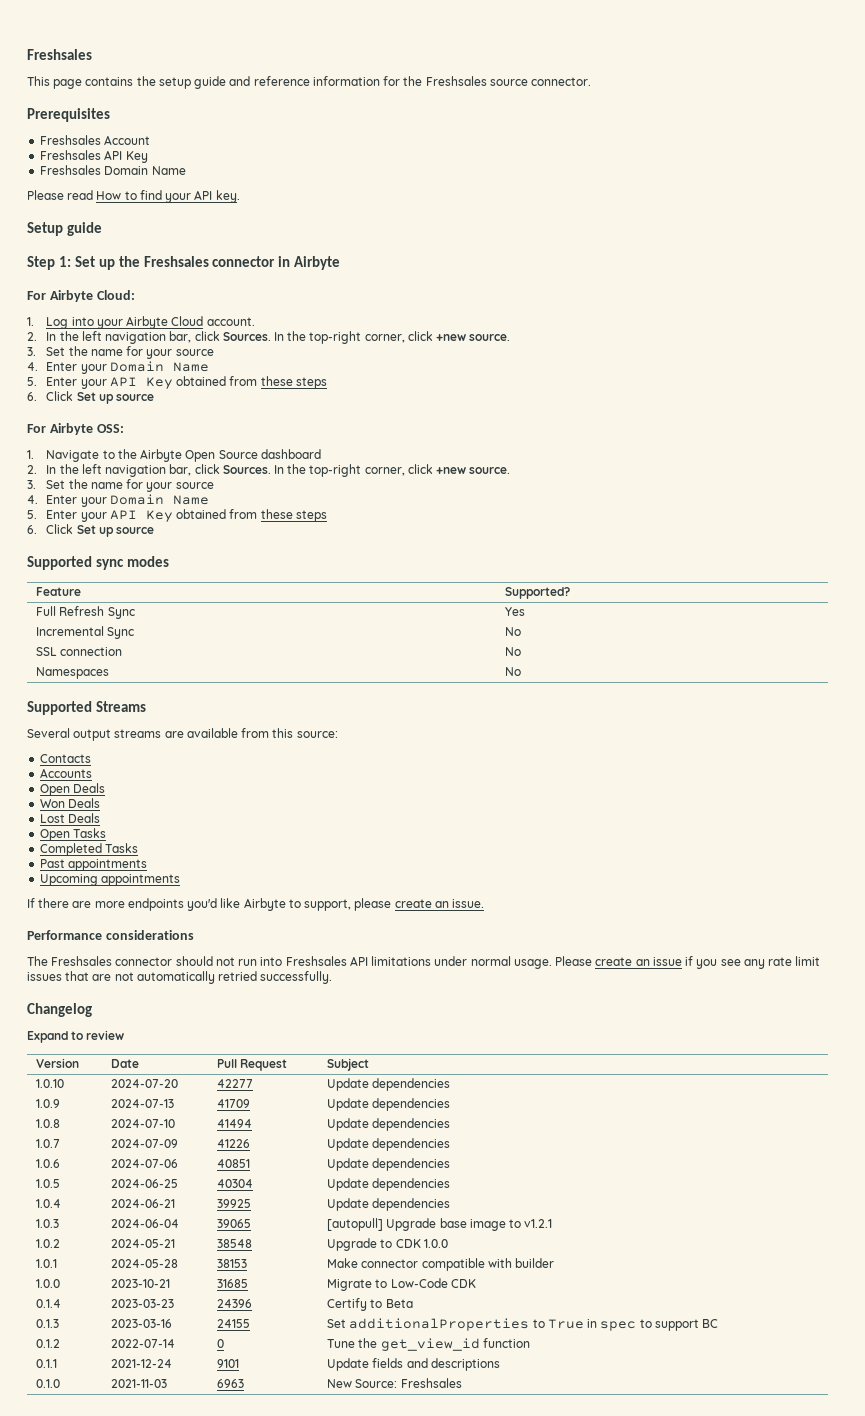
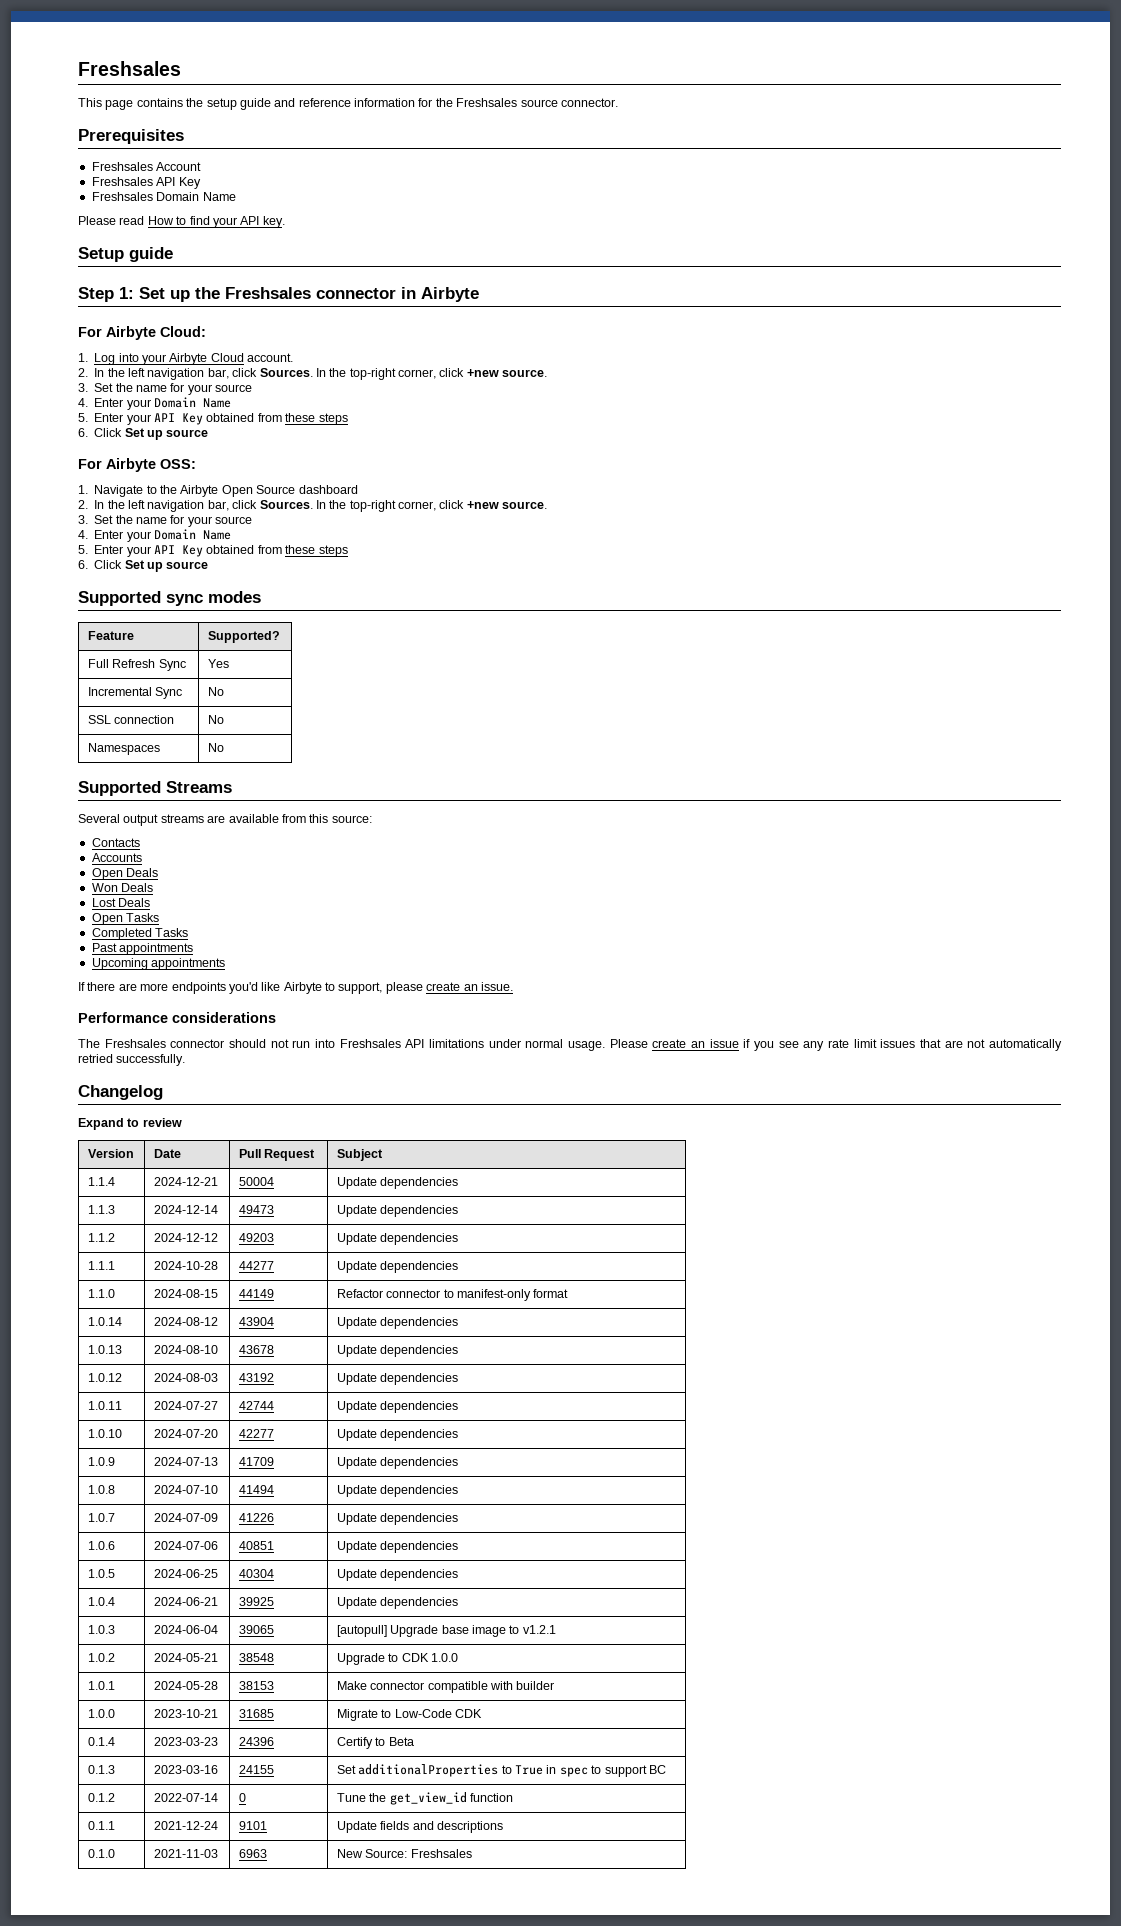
(370, 1064) none -> [87,1177,115,1186] [153,1177,218,1186] [238,1177,274,1186] [336,1177,459,1189] [87,1205,115,1214] [153,1205,218,1214] [238,1205,274,1214] [336,1205,459,1217] [87,1233,115,1242] [153,1233,218,1242] [238,1233,274,1242] [336,1233,459,1245] [87,1261,115,1270] [153,1261,218,1270] [238,1261,274,1270] [336,1261,459,1273] [87,1289,115,1298] [153,1289,218,1298] [238,1289,274,1298] [336,1289,569,1301] [87,1317,122,1326] [153,1317,218,1326] [238,1317,274,1326] [336,1317,459,1329] [87,1345,122,1354] [153,1345,218,1354] [238,1345,274,1354] [336,1345,459,1357] [87,1373,122,1382] [153,1373,218,1382] [238,1373,274,1382] [336,1373,459,1385] [87,1401,122,1410] [153,1401,218,1410] [238,1401,274,1410] [336,1401,459,1413] // 1.1.4 | 2024-12-21 | 50004 | Update dependencies // 1.1.3 | 2024-12-14 | 49473 | Update dependencies // 1.1.2 | 2024-12-12 | 49203 | Update dependencies // 1.1.1 | 2024-10-28 | 44277 | Update dependencies // 1.1.0 | 2024-08-15 | 44149 | Refactor connector to manifest-only format // 1.0.14 | 2024-08-12 | 43904 | Update dependencies // 1.0.13 | 2024-08-10 | 43678 | Update dependencies // 1.0.12 | 2024-08-03 | 43192 | Update dependencies // 1.0.11 | 2024-07-27 | 42744 | Update dependencies

